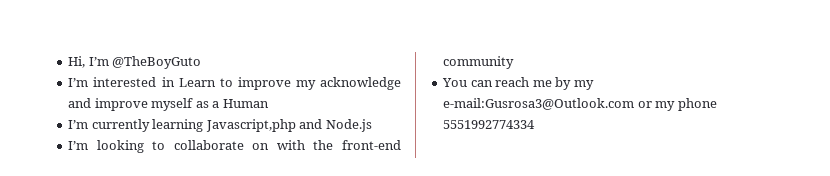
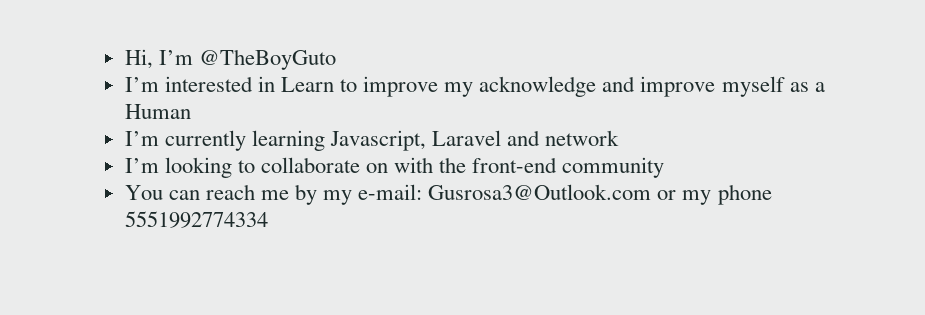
[205,119,372,132] Javascript,php and Node.js -> [329,130,620,151] Javascript, Laravel and network
[443,98,635,110] e-mail:Gusrosa3@Outlook.com -> [358,184,652,200] e-mail: Gusrosa3@Outlook.com

